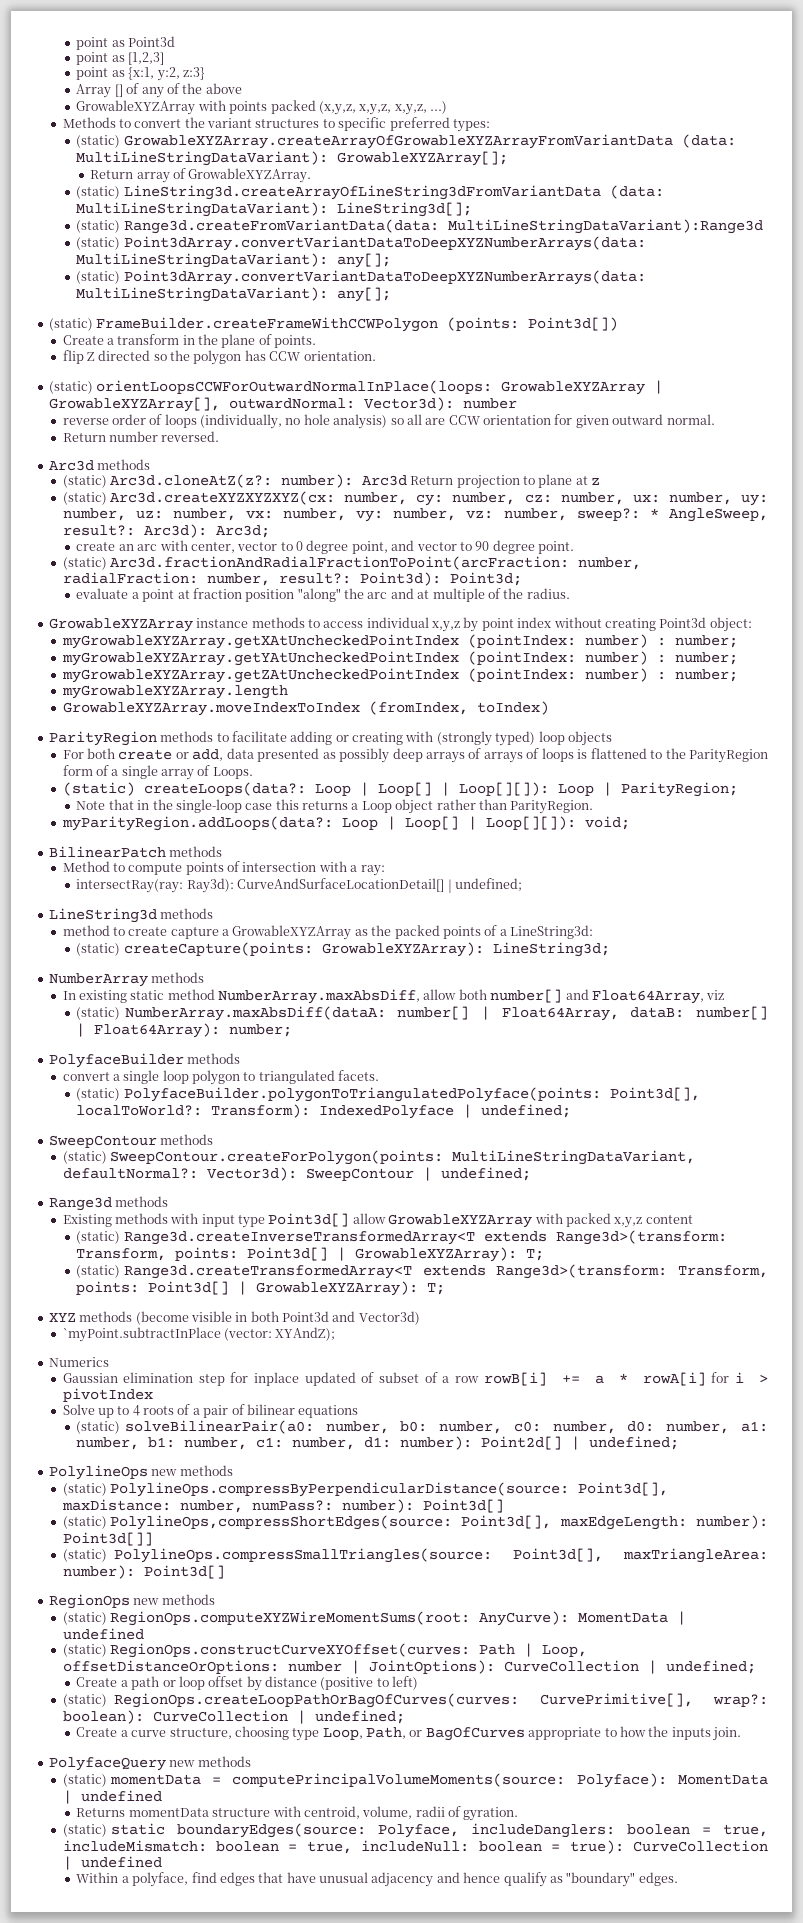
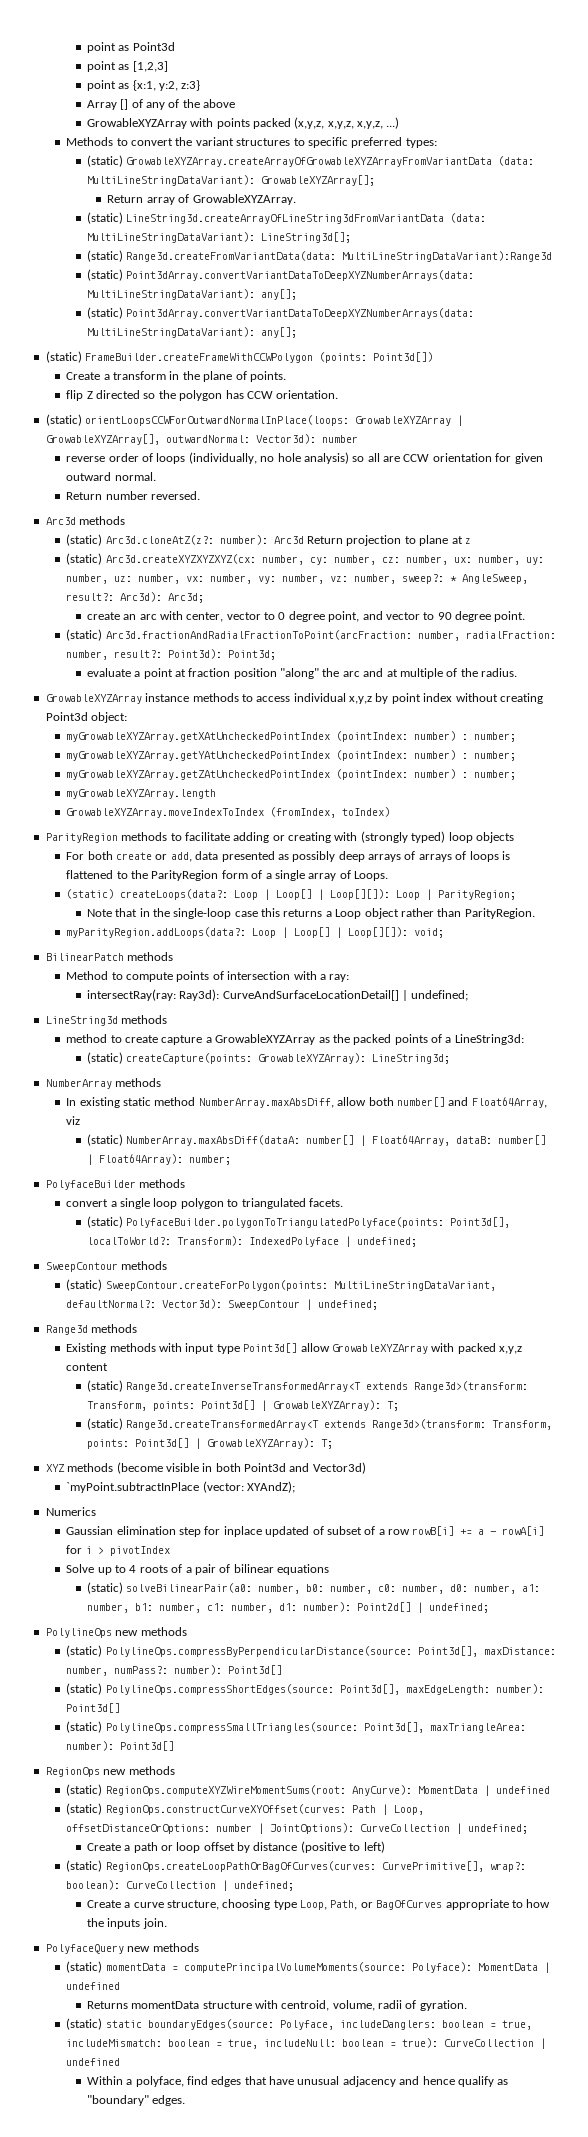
[618,1373,628,1383] * -> [490,1531,497,1535] -
[110,1515,453,1530] PolylineOps,compressShortEdges(source: -> [105,1684,334,1695] PolylineOps.compressShortEdges(source:
[62,1532,153,1546] Point3d[]] -> [66,1703,121,1713] Point3d[]

